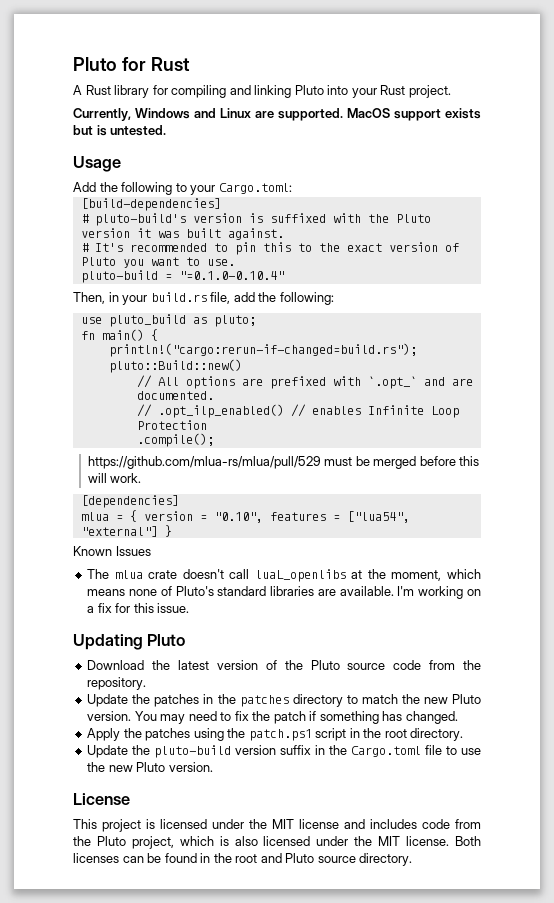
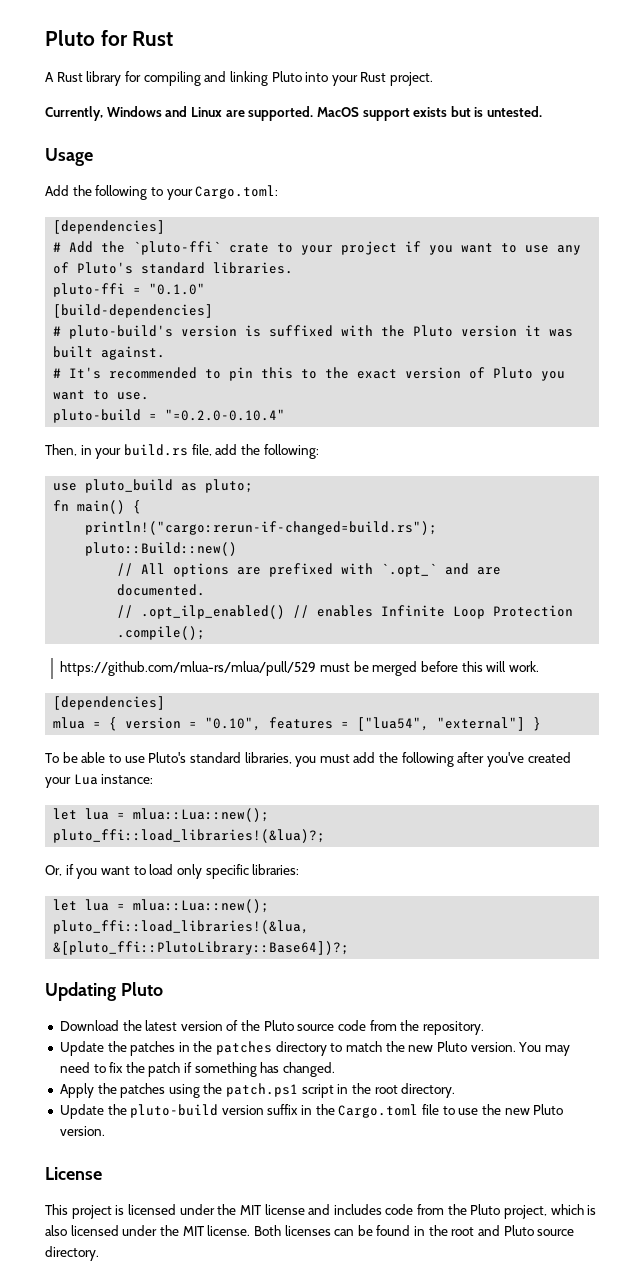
(292, 188) none -> [53,220,166,234] [53,241,582,255] [53,262,294,274] [53,283,206,297] // [dependencies] // # Add the `pluto-ffi` crate to your project if you want to use any of Pluto's standard libraries. // pluto-ffi = "0.1.0"
[178,271,284,280] "=0.1.0-0.10.4" -> [165,409,286,421] "=0.2.0-0.10.4"
[73,546,151,556] [87,569,482,582] [87,586,481,599] [87,603,190,613] Known Issues // The mlua crate doesn't call luaL_openlibs at the moment, which means none of Pluto's standard libraries are available. I'm working on a fix for this issue. -> [45,752,571,767] [45,774,154,788] [53,808,270,822] [53,829,326,843] [45,864,300,879] [53,899,270,913] [53,920,310,934] [53,941,350,955] To be able to use Pluto's standard libraries, you must add the following after you've created your Lua instance: // let lua = mlua::Lua::new(); // pluto_ffi::load_libraries!(&lua)?; // Or, if you want to load only specific libraries: // let lua = mlua::Lua::new(); // pluto_ffi::load_libraries!(&lua, &[pluto_ffi::PlutoLibrary::Base64])?;

